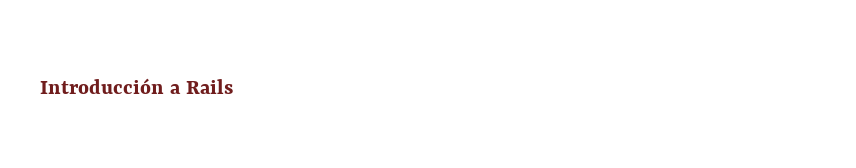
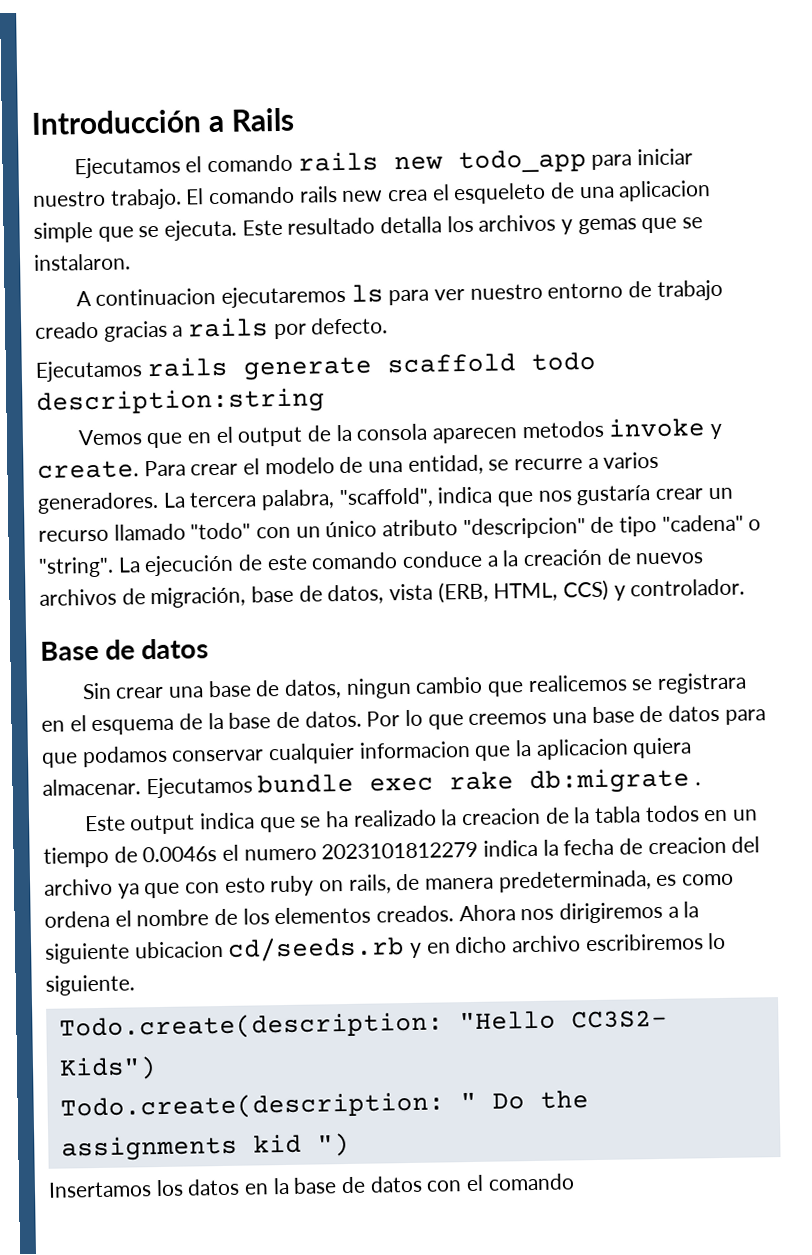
(234, 86) none -> [73,148,694,179] [32,180,712,210] [33,214,704,243] [33,253,131,271] [75,279,723,308] [35,317,389,342] [35,351,596,382] [36,387,325,416] [77,417,724,449] [37,451,660,479] [37,485,733,514] [38,514,762,542] [38,548,705,578] [39,578,746,609] [40,638,210,661] [81,672,748,700] [41,704,766,736] [41,737,693,768] [42,767,702,799] [83,805,759,835] [43,836,761,868] [44,870,735,899] [44,901,700,928] [45,932,727,964] [45,974,135,996] [58,1009,668,1041] [58,1056,157,1081] [59,1090,589,1121] [60,1132,350,1162] [48,1173,575,1198] // Ejecutamos el comando rails new todo_app para iniciar nuestro trabajo. El comando rails new crea el esqueleto de una aplicacion simple que se ejecuta. Este resultado detalla los archivos y gemas que se instalaron. // A continuacion ejecutaremos ls para ver nuestro entorno de trabajo creado gracias a rails por defecto. // Ejecutamos rails generate scaffold todo description:string // Vemos que en el output de la consola aparecen metodos invoke y create. Para crear el modelo de una entidad, se recurre a varios generadores. La tercera palabra, "scaffold", indica que nos gustaría crear un recurso llamado "todo" con un único atributo "descripcion" de tipo "cadena" o "string". La ejecución de este comando conduce a la creación de nuevos archivos de migración, base de datos, vista (ERB, HTML, CCS) y controlador. // Base de datos // Sin crear una base de datos, ningun cambio que realicemos se registrara en el esquema de la base de datos. Por lo que creemos una base de datos para que podamos conservar cualquier informacion que la aplicacion quiera almacenar. Ejecutamos bundle exec rake db:migrate . // Este output indica que se ha realizado la creacion de la tabla todos en un tiempo de 0.0046s el numero 2023101812279 indica la fecha de creacion del archivo ya que con esto ruby on rails, de manera predeterminada, es como ordena el nombre de los elementos creados. Ahora nos dirigiremos a la siguiente ubicacion cd/seeds.rb y en dicho archivo escribiremos lo siguiente. // Todo.create(description: "Hello CC3S2- Kids") // Todo.create(description: " Do the assignments kid ") // Insertamos los datos en la base de datos con el comando

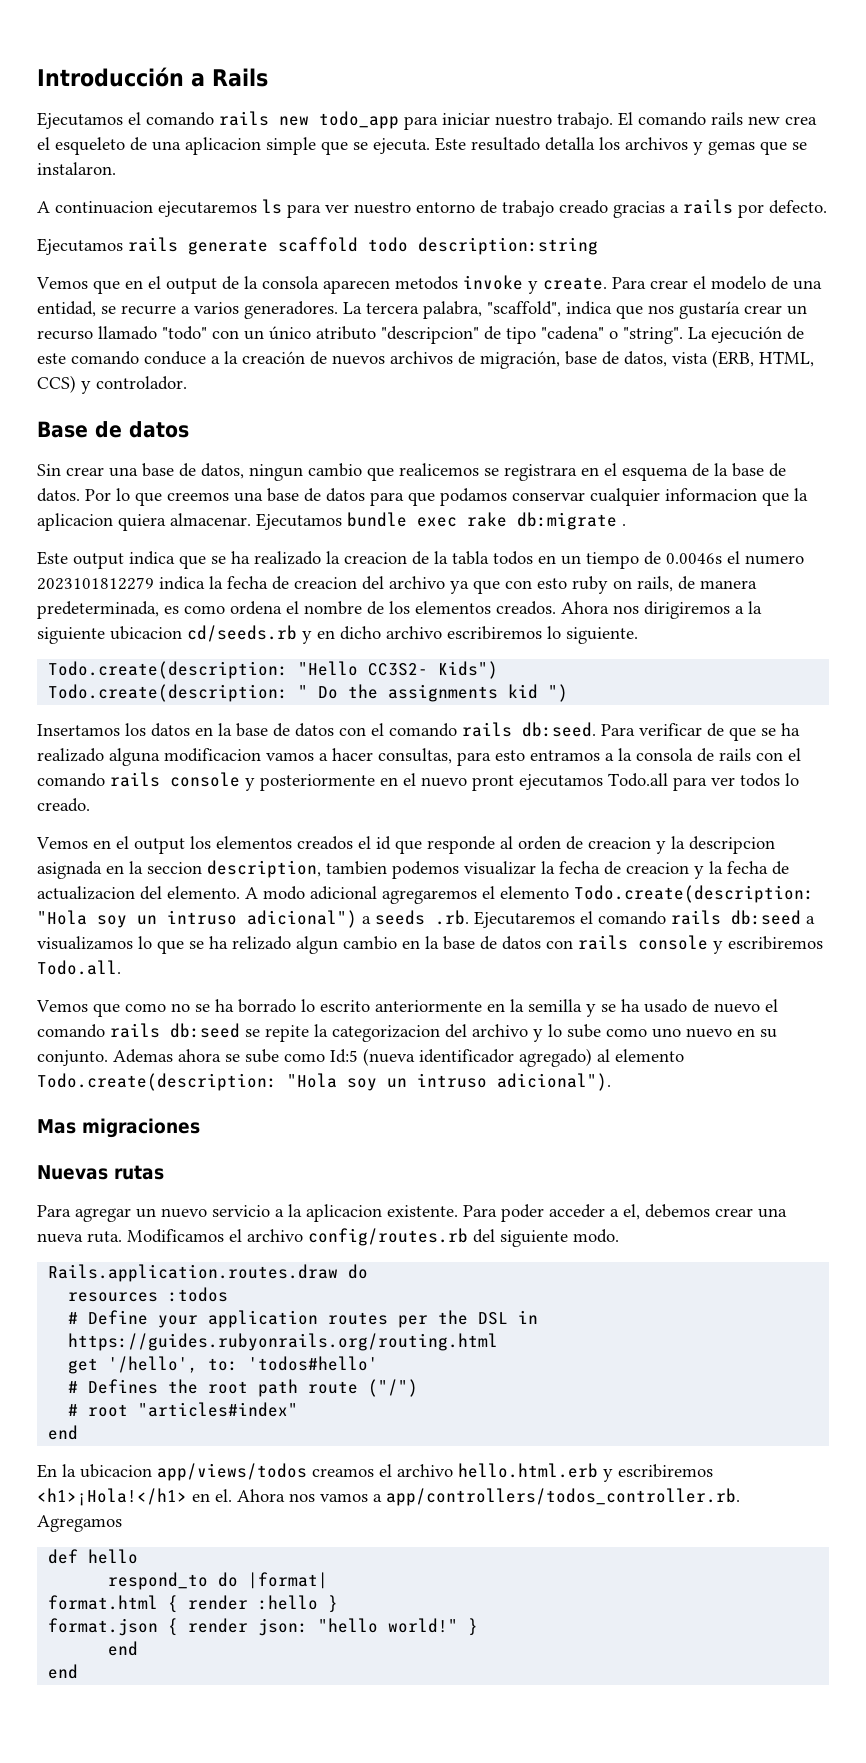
(575, 1182) none -> [462,722,800,741] [37,748,801,766] [37,772,799,791] [37,798,90,812] [36,836,775,854] [37,860,789,879] [37,885,814,904] [37,910,815,928] [37,935,823,954] [37,960,121,975] [36,999,778,1017] [37,1023,777,1042] [37,1048,684,1067] [37,1073,611,1091] [37,1118,200,1138] [37,1165,164,1180] [37,1204,787,1222] [37,1228,619,1247] [48,1264,369,1282] [68,1287,229,1302] [68,1310,539,1328] [68,1333,499,1351] [68,1356,379,1374] [68,1379,419,1397] [68,1402,299,1417] [48,1425,79,1440] [37,1463,713,1482] [37,1488,740,1506] [37,1515,122,1532] [48,1549,139,1564] [108,1572,329,1590] [48,1595,339,1613] [48,1618,479,1636] [108,1641,139,1656] [48,1664,79,1679] rails db:seed. Para verificar de que se ha realizado alguna modificacion vamos a hacer consultas, para esto entramos a la consola de rails con el comando rails console y posteriormente en el nuevo pront ejecutamos Todo.all para ver todos lo creado. // Vemos en el output los elementos creados el id que responde al orden de creacion y la descripcion asignada en la seccion description, tambien podemos visualizar la fecha de creacion y la fecha de actualizacion del elemento. A modo adicional agregaremos el elemento Todo.create(description: "Hola soy un intruso adicional") a seeds .rb. Ejecutaremos el comando rails db:seed a visualizamos lo que se ha relizado algun cambio en la base de datos con rails console y escribiremos Todo.all. // Vemos que como no se ha borrado lo escrito anteriormente en la semilla y se ha usado de nuevo el comando rails db:seed se repite la categorizacion del archivo y lo sube como uno nuevo en su conjunto. Ademas ahora se sube como Id:5 (nueva identificador agregado) al elemento Todo.create(description: "Hola soy un intruso adicional"). // Mas migraciones // Nuevas rutas // Para agregar un nuevo servicio a la aplicacion existente. Para poder acceder a el, debemos crear una nueva ruta. Modificamos el archivo config/routes.rb del siguiente modo. // Rails.application.routes.draw do // resources :todos // # Define your application routes per the DSL in https://guides.rubyonrails.org/routing.html // get '/hello', to: 'todos#hello' // # Defines the root path route ("/") // # root "articles#index" // end // En la ubicacion app/views/todos creamos el archivo hello.html.erb y escribiremos <h1>¡Hola!</h1> en el. Ahora nos vamos a app/controllers/todos_controller.rb. Agregamos // def hello // respond_to do |format| // format.html { render :hello } // format.json { render json: "hello world!" } // end // end

